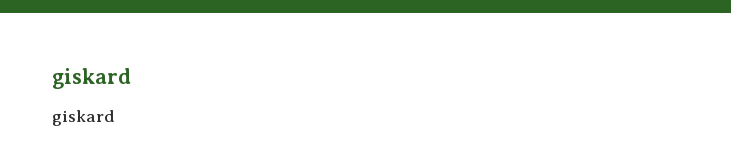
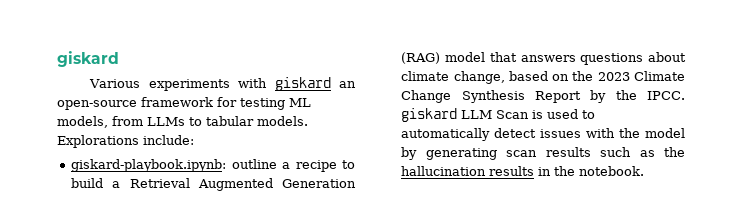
[52,110,115,126] giskard -> [89,77,356,91] [57,97,311,110] [57,116,308,128] [57,135,194,148] [71,159,356,172] [71,178,356,191] [401,52,686,65] [401,71,685,84] [401,90,685,103] [401,108,596,122] [401,128,685,141] [401,147,685,160] [401,166,645,176] Various experiments with giskard an open-source framework for testing ML models, from LLMs to tabular models. Explorations include: // giskard-playbook.ipynb: outline a recipe to build a Retrieval Augmented Generation (RAG) model that answers questions about climate change, based on the 2023 Climate Change Synthesis Report by the IPCC. giskard LLM Scan is used to automatically detect issues with the model by generating scan results such as the hallucination results in the notebook.

